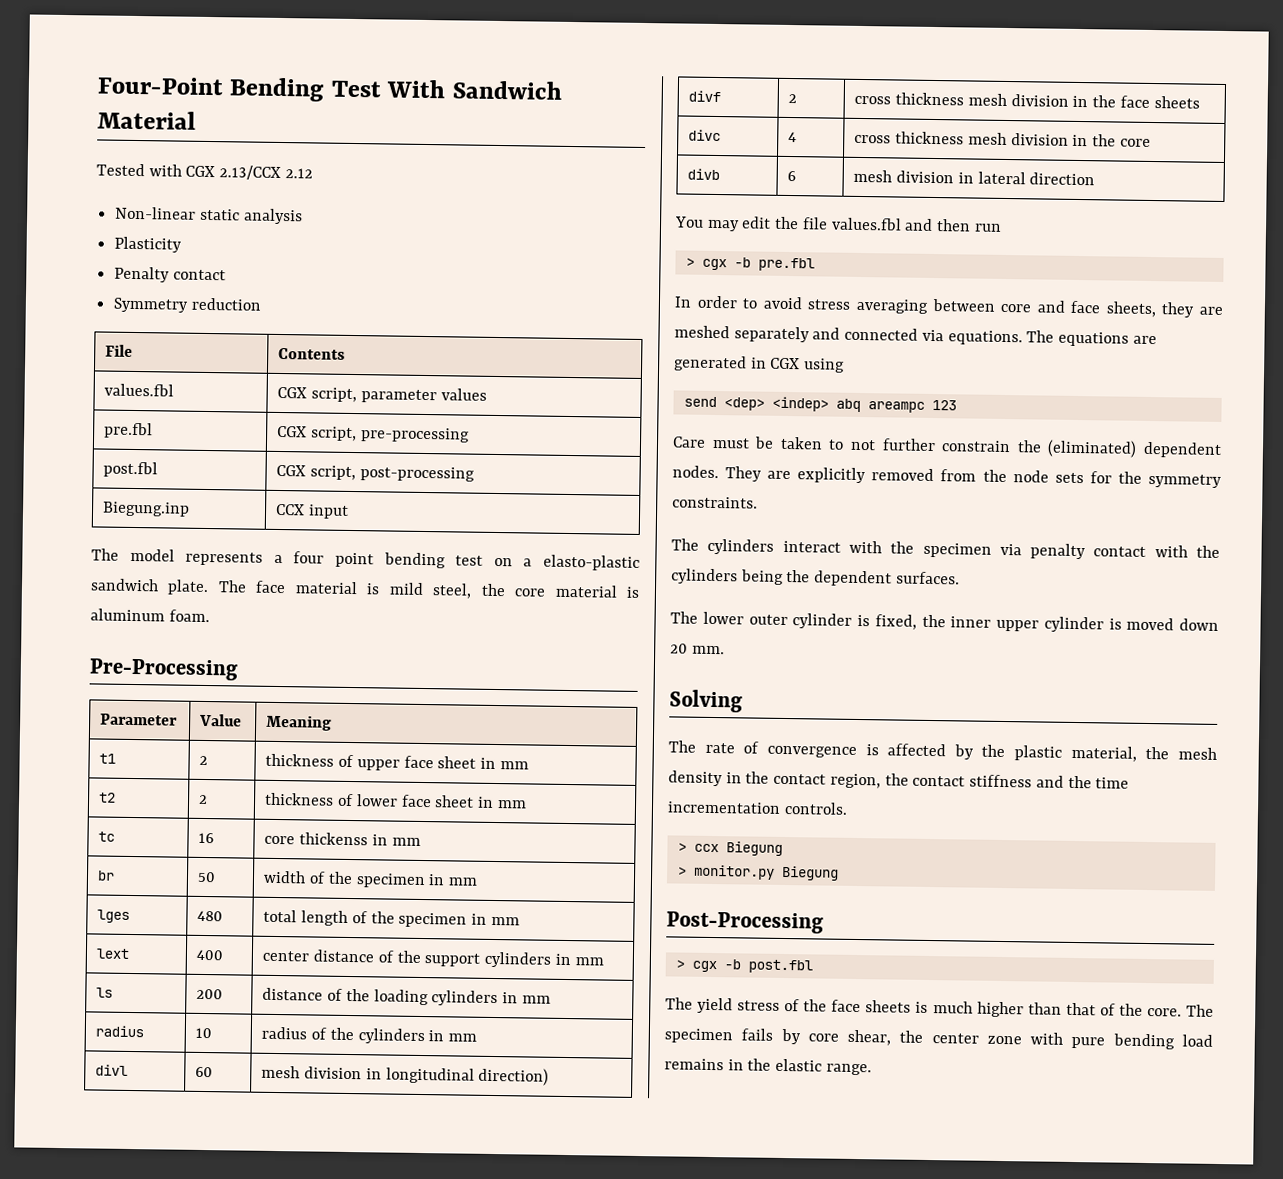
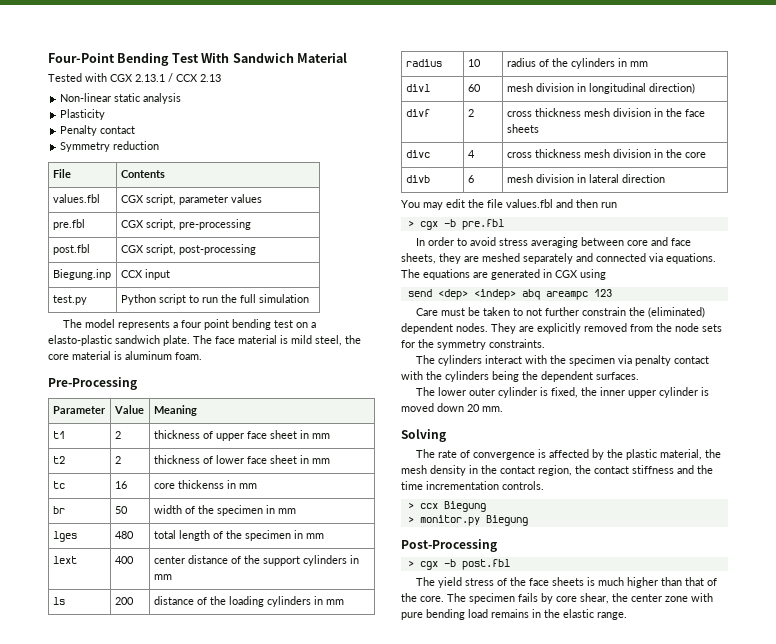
[219,165,313,180] 2.13/CCX 2.12 -> [135,73,221,82] 2.13.1 / CCX 2.13
(350, 511) none -> [52,295,87,305] [120,294,309,305] // test.py | Python script to run the full simulation

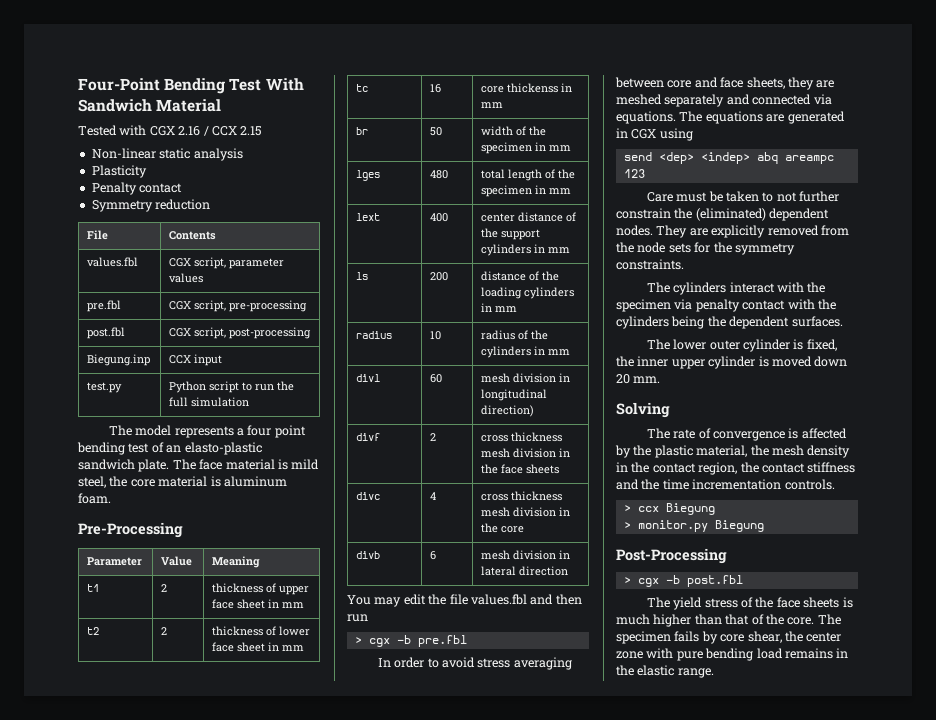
[135,74,165,82] 2.13.1 -> [178,126,201,136] 2.16
[200,74,221,82] 2.13 -> [240,126,263,136] 2.15
[295,322,316,328] on a -> [151,442,182,453] of an

